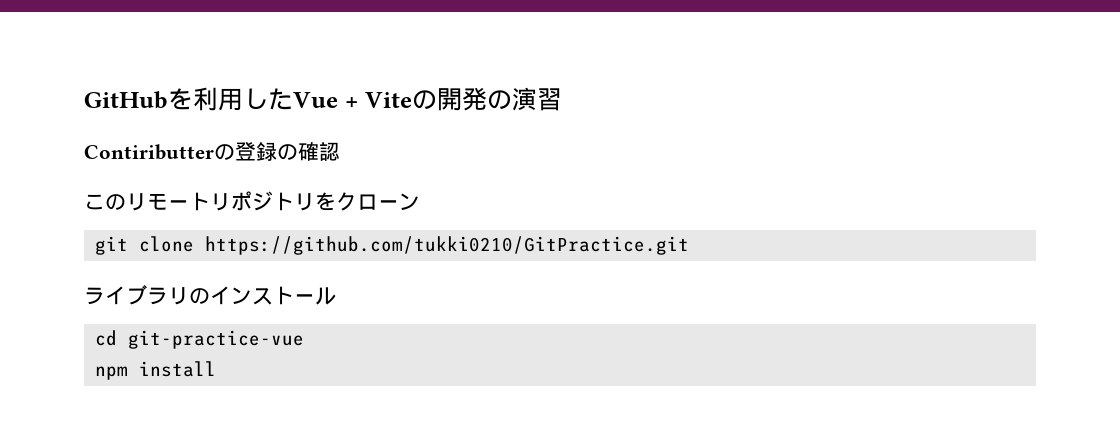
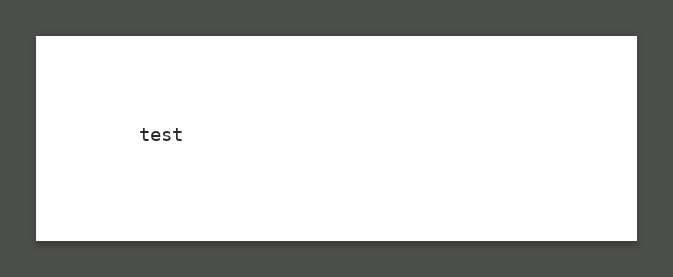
[84,87,562,111] [84,142,340,161] [84,191,420,211] [94,236,689,255] [84,285,336,305] [94,330,304,349] [94,361,216,380] GitHubを利用したVue + Viteの開発の演習 // Contiributterの登録の確認 // このリモートリポジトリをクローン // git clone https://github.com/tukki0210/GitPractice.git // ライブラリのインストール // cd git-practice-vue // npm install -> [139,128,183,141] test

